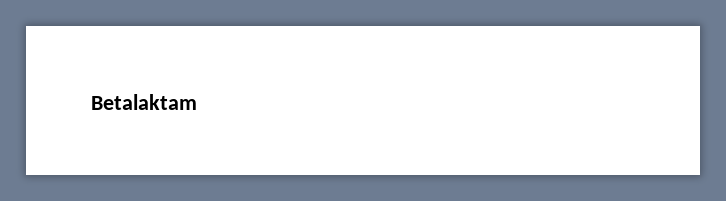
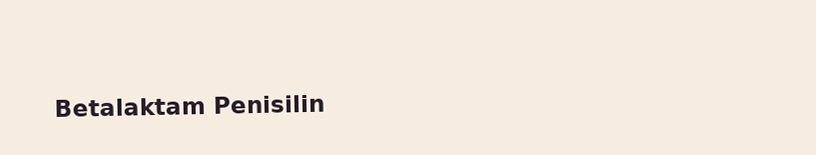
(197, 102) none -> [213,94,325,114] Penisilin

